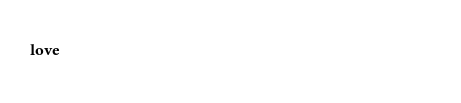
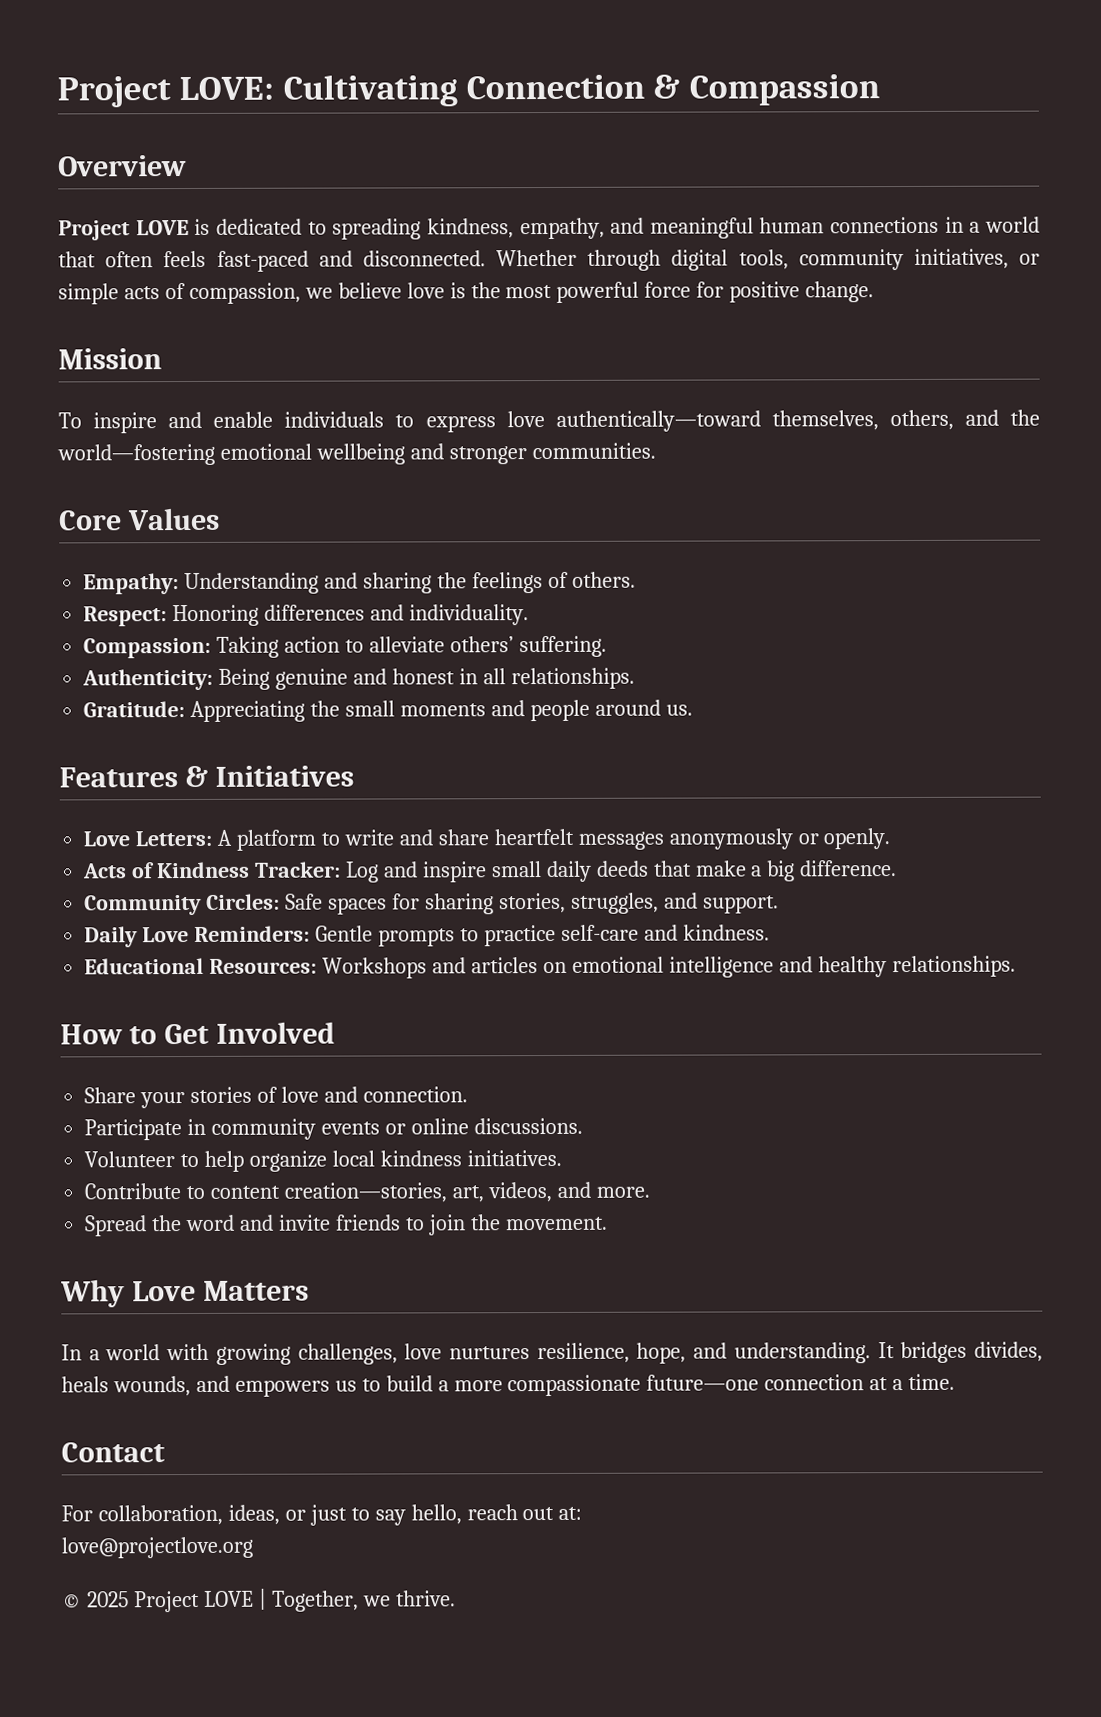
[30,44,60,55] love -> [57,74,880,108] [58,155,187,177] [58,216,1040,241] [58,248,1040,272] [58,281,875,305] [58,348,162,370] [58,409,1040,434] [57,442,656,466] [59,507,220,531] [83,571,636,595] [83,604,529,627] [83,635,607,659] [82,667,635,691] [83,699,693,723] [59,765,354,788] [83,828,891,851] [83,860,898,883] [84,892,779,916] [84,924,770,948] [84,955,1016,979] [60,1021,335,1045] [84,1086,468,1109] [84,1117,583,1141] [84,1149,562,1172] [84,1181,650,1203] [84,1214,608,1237] [60,1279,309,1308] [61,1341,1043,1365] [61,1373,956,1397] [61,1442,165,1463] [61,1504,583,1526] [61,1536,253,1559] [62,1588,456,1613] Project LOVE: Cultivating Connection & Compassion // Overview // Project LOVE is dedicated to spreading kindness, empathy, and meaningful human connections in a world that often feels fast-paced and disconnected. Whether through digital tools, community initiatives, or simple acts of compassion, we believe love is the most powerful force for positive change. // Mission // To inspire and enable individuals to express love authentically—toward themselves, others, and the world—fostering emotional wellbeing and stronger communities. // Core Values // Empathy: Understanding and sharing the feelings of others. // Respect: Honoring differences and individuality. // Compassion: Taking action to alleviate others’ suffering. // Authenticity: Being genuine and honest in all relationships. // Gratitude: Appreciating the small moments and people around us. // Features & Initiatives // Love Letters: A platform to write and share heartfelt messages anonymously or openly. // Acts of Kindness Tracker: Log and inspire small daily deeds that make a big difference. // Community Circles: Safe spaces for sharing stories, struggles, and support. // Daily Love Reminders: Gentle prompts to practice self-care and kindness. // Educational Resources: Workshops and articles on emotional intelligence and healthy relationships. // How to Get Involved // Share your stories of love and connection. // Participate in community events or online discussions. // Volunteer to help organize local kindness initiatives. // Contribute to content creation—stories, art, videos, and more. // Spread the word and invite friends to join the movement. // Why Love Matters // In a world with growing challenges, love nurtures resilience, hope, and understanding. It bridges divides, heals wounds, and empowers us to build a more compassionate future—one connection at a time. // Contact // For collaboration, ideas, or just to say hello, reach out at: // love@projectlove.org // © 2025 Project LOVE | Together, we thrive.

